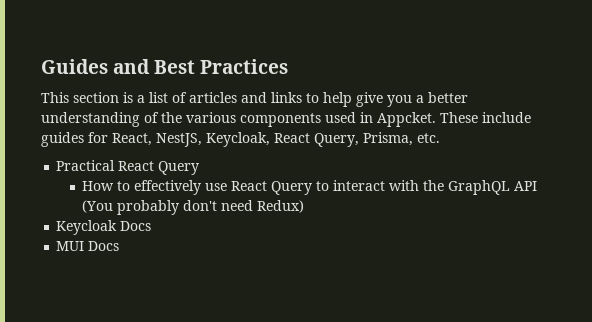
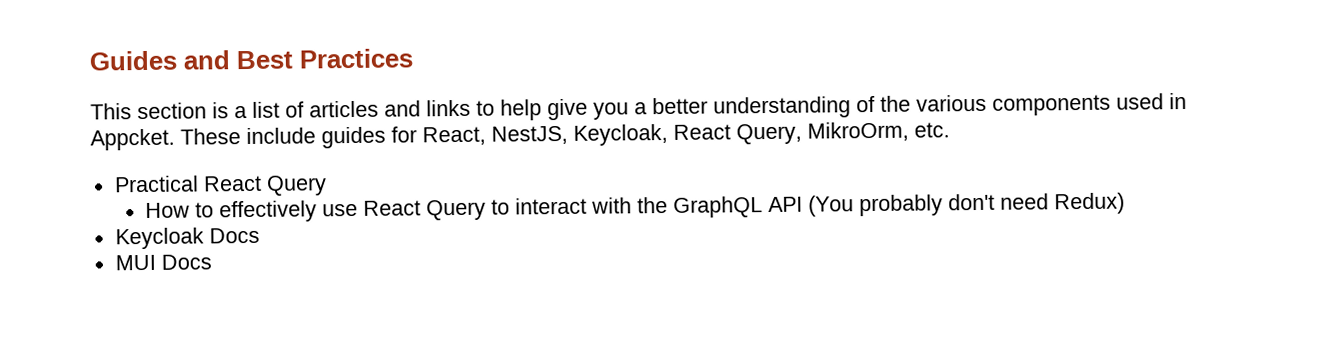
[363,132,413,146] Prisma, -> [807,121,909,142] MikroOrm,

